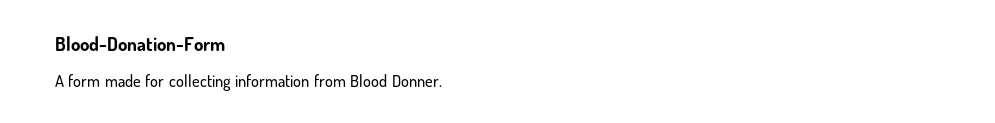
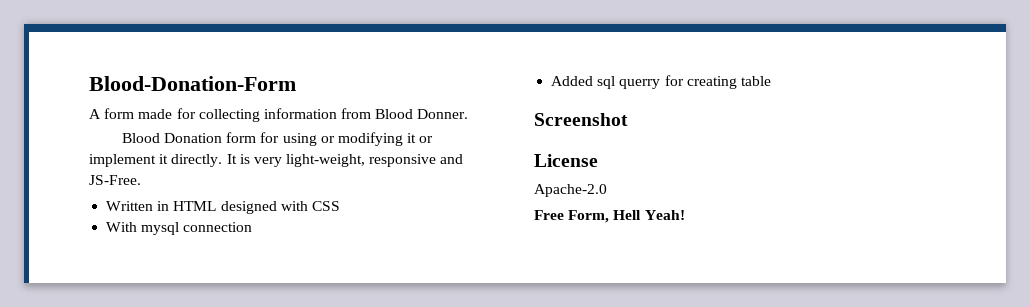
(442, 81) none -> [121,132,434,146] [89,154,464,167] [89,175,141,185] [106,201,340,214] [106,222,253,235] [551,75,771,89] [534,113,628,126] [534,154,598,167] [534,184,607,197] [534,210,685,223] // Blood Donation form for using or modifying it or implement it directly. It is very light-weight, responsive and JS-Free. // Written in HTML designed with CSS // With mysql connection // Added sql querry for creating table // Screenshot // License // Apache-2.0 // Free Form, Hell Yeah!

